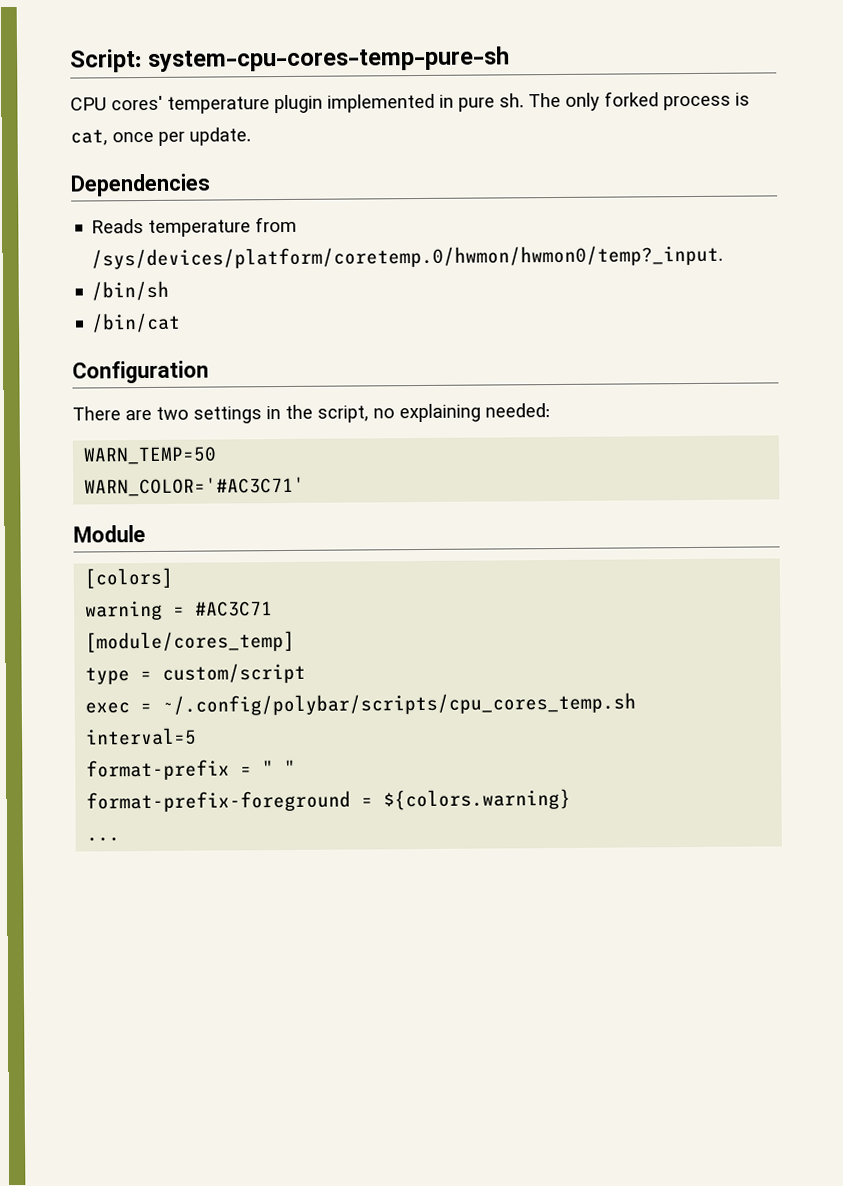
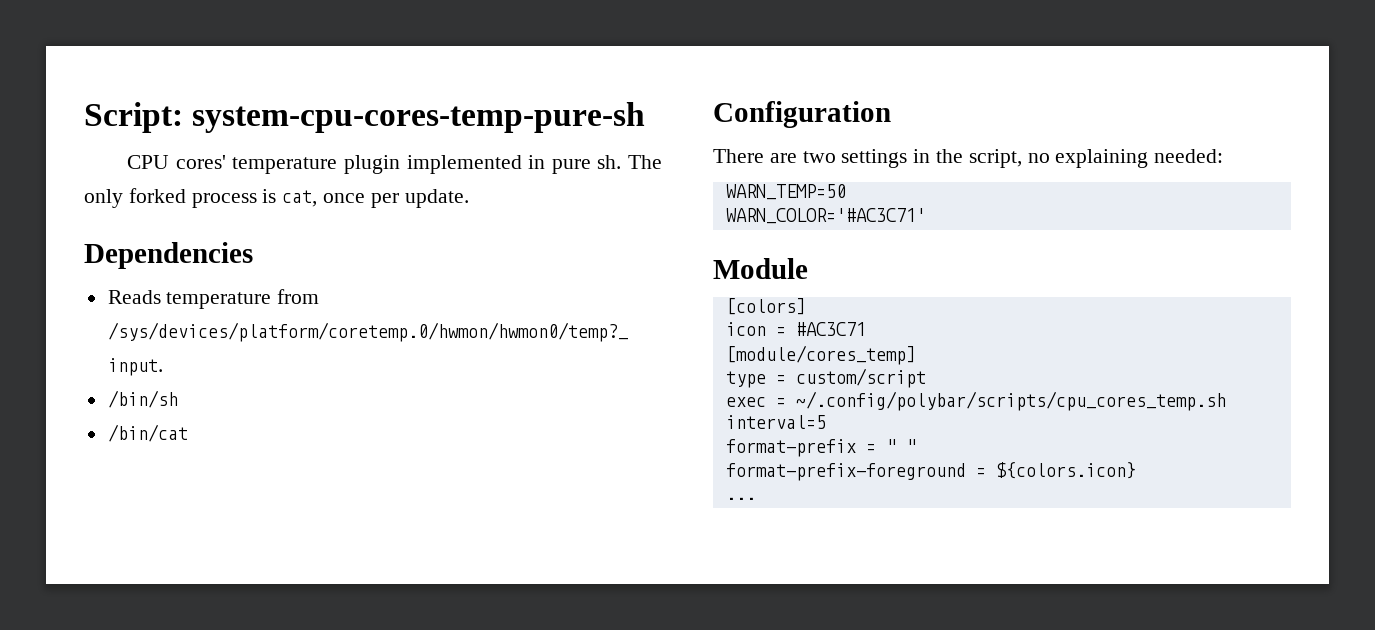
[85,600,164,621] warning -> [725,322,766,336] icon
[383,788,572,811] ${colors.warning} -> [995,462,1136,479] ${colors.icon}

